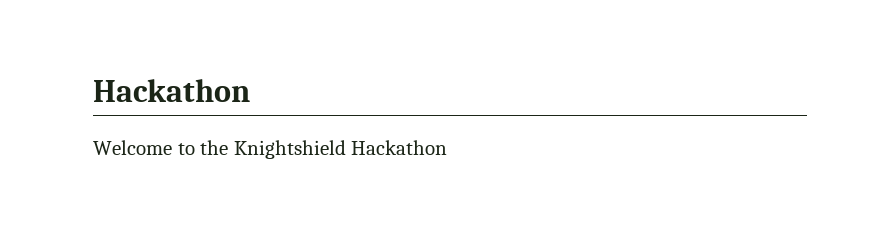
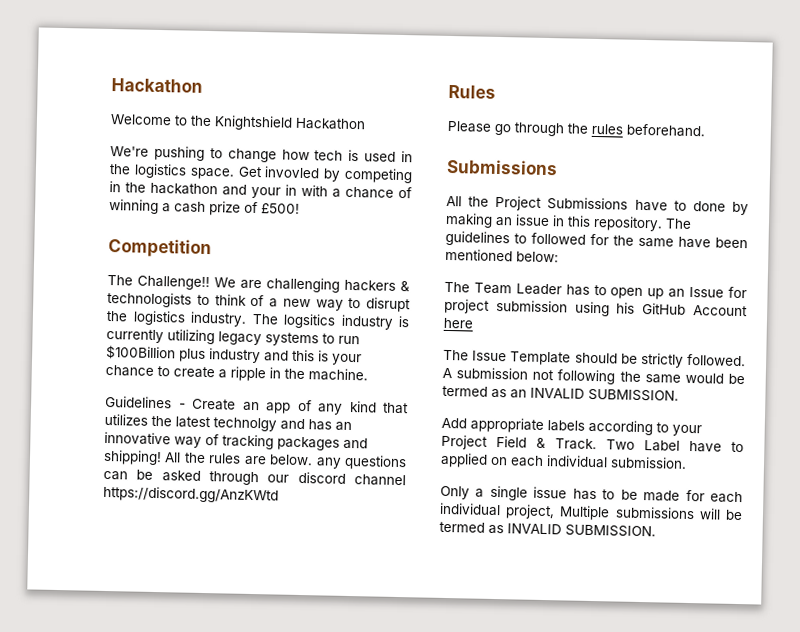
(448, 147) none -> [110,145,413,163] [109,163,413,184] [109,180,412,199] [109,198,300,216] [108,237,212,259] [107,274,410,293] [107,291,411,313] [106,310,409,330] [106,328,360,347] [106,344,362,366] [105,364,368,382] [105,395,409,415] [104,413,352,432] [104,431,368,451] [103,449,407,471] [103,469,406,487] [103,485,279,504] [448,84,496,99] [447,120,705,138] [446,158,558,176] [446,195,749,216] [445,212,692,232] [445,230,748,249] [445,248,559,263] [444,281,747,300] [444,298,748,317] [443,317,473,329] [443,349,746,368] [442,367,745,385] [442,385,679,402] [441,417,702,437] [441,434,744,453] [440,452,687,469] [440,485,743,504] [439,502,743,521] [439,521,656,538] // We're pushing to change how tech is used in the logistics space. Get invovled by competing in the hackathon and your in with a chance of winning a cash prize of £500! // Competition // The Challenge!! We are challenging hackers & technologists to think of a new way to disrupt the logistics industry. The logsitics industry is currently utilizing legacy systems to run $100Billion plus industry and this is your chance to create a ripple in the machine. // Guidelines - Create an app of any kind that utilizes the latest technolgy and has an innovative way of tracking packages and shipping! All the rules are below. any questions can be asked through our discord channel https://discord.gg/AnzKWtd // Rules // Please go through the rules beforehand. // Submissions // All the Project Submissions have to done by making an issue in this repository. The guidelines to followed for the same have been mentioned below: // The Team Leader has to open up an Issue for project submission using his GitHub Account here // The Issue Template should be strictly followed. A submission not following the same would be termed as an INVALID SUBMISSION. // Add appropriate labels according to your Project Field & Track. Two Label have to applied on each individual submission. // Only a single issue has to be made for each individual project, Multiple submissions will be termed as INVALID SUBMISSION.

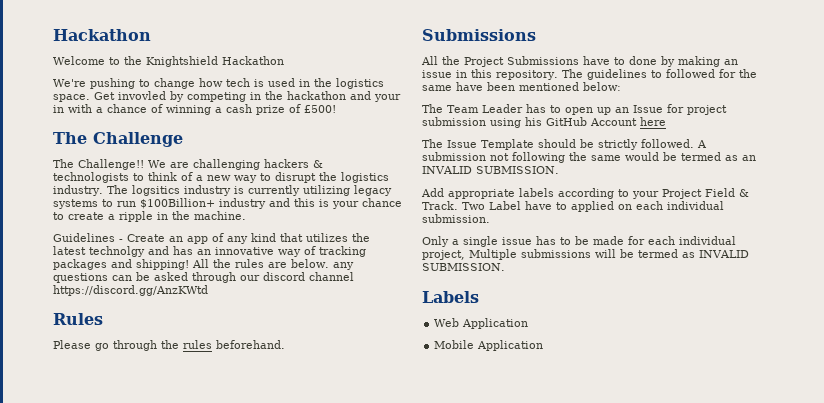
[108,237,212,259] Competition -> [53,132,183,147] The Challenge
[106,344,206,362] $100Billion plus -> [140,198,215,209] $100Billion+
(656, 531) none -> [422,291,479,303] [434,318,529,329] [434,340,544,351] // Labels // Web Application // Mobile Application

